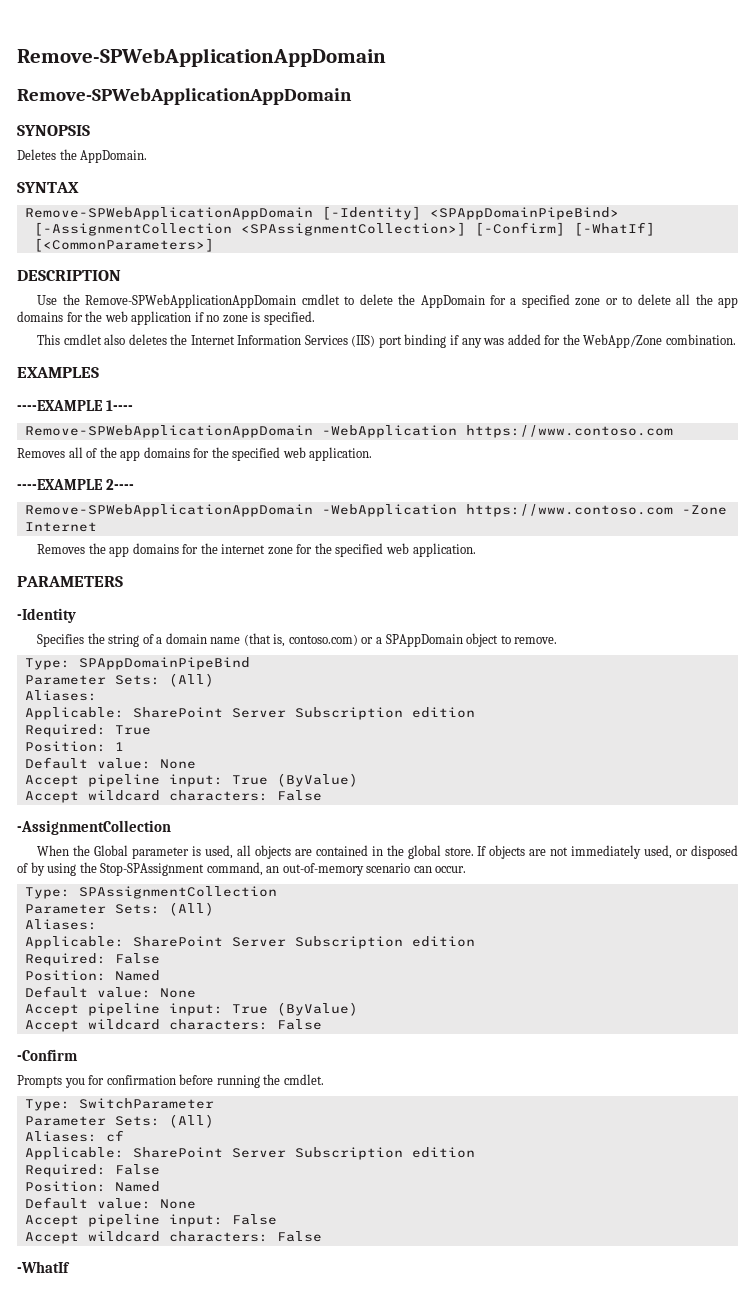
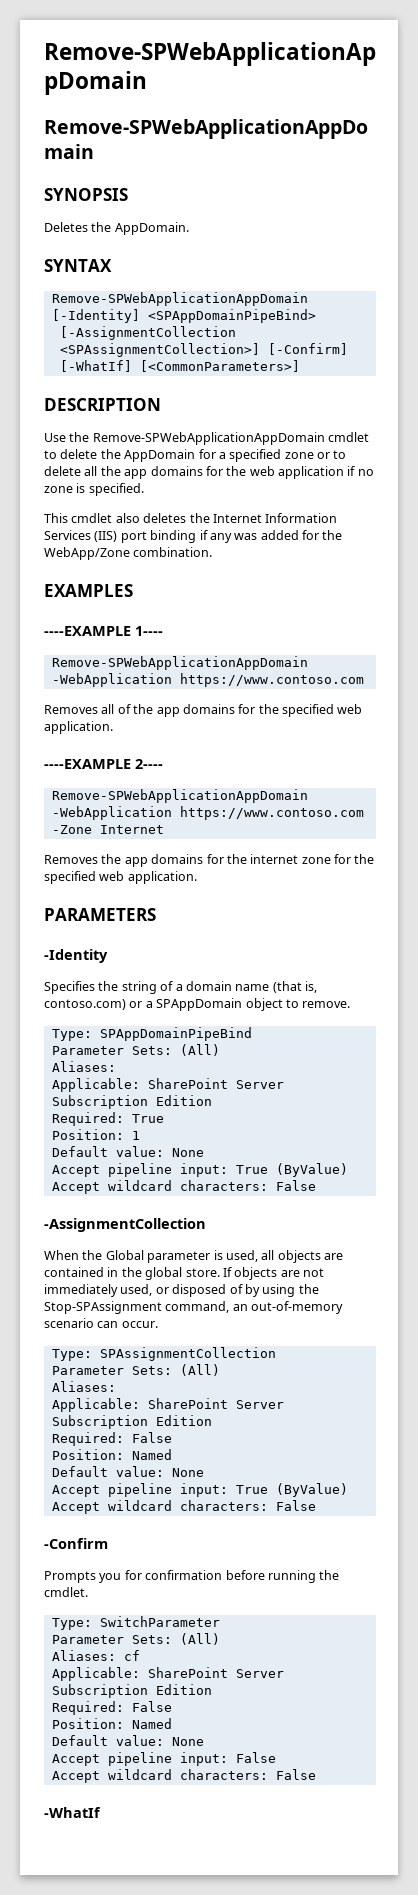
[411,707,475,718] edition -> [155,1095,212,1106] Edition
[411,936,475,947] edition -> [155,1415,212,1426] Edition
[411,1147,475,1158] edition -> [155,1684,212,1695] Edition

